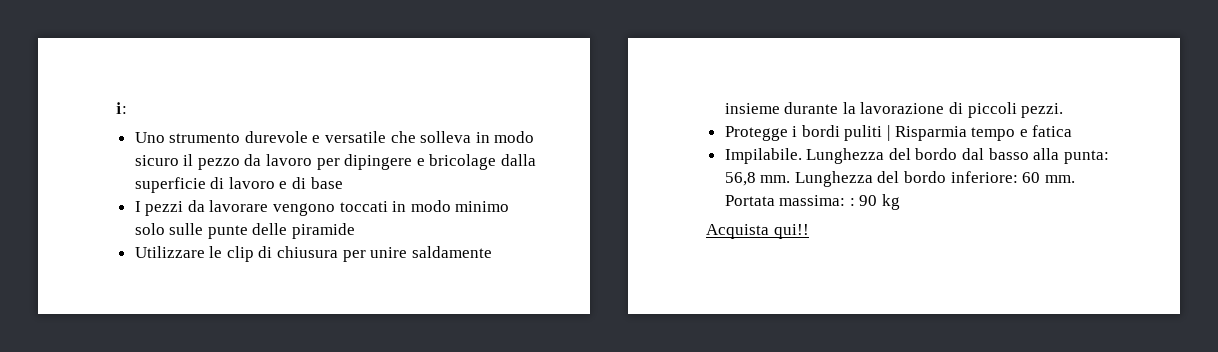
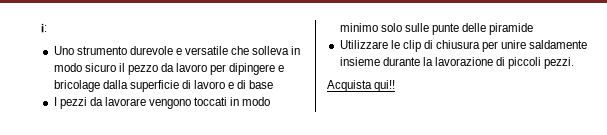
[724,125,1073,141] [724,148,1109,164] [724,171,1075,187] [724,194,901,210] // Protegge i bordi puliti | Risparmia tempo e fatica // Impilabile. Lunghezza del bordo dal basso alla punta: 56,8 mm. Lunghezza del bordo inferiore: 60 mm. Portata massima: : 90 kg -> (575, 63) none

